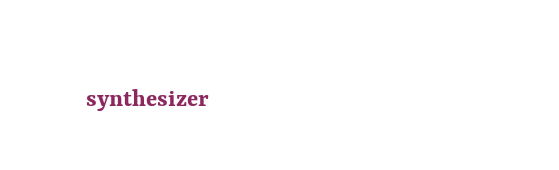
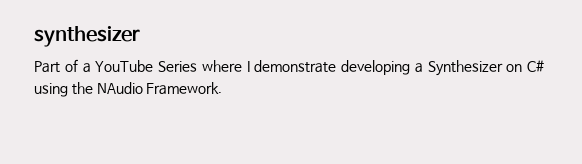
(209, 100) none -> [34,59,544,76] [34,82,223,97] // Part of a YouTube Series where I demonstrate developing a Synthesizer on C# using the NAudio Framework.

